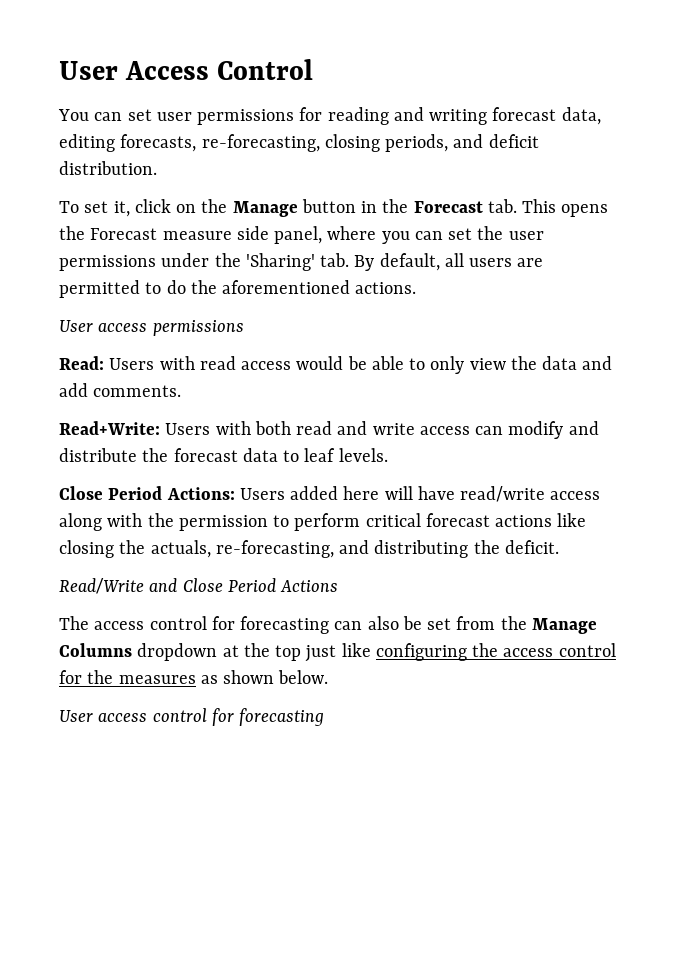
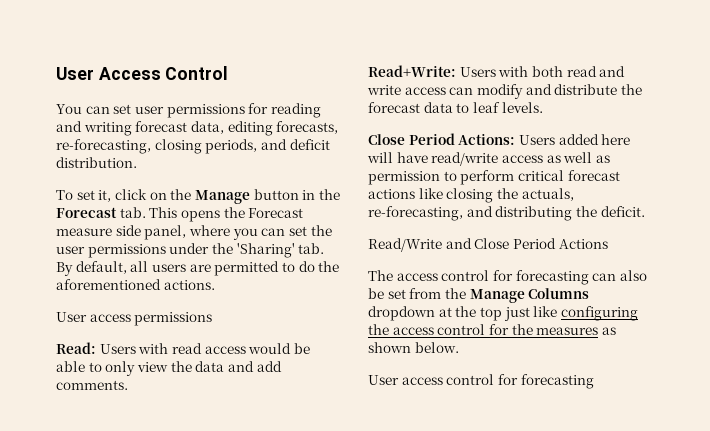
[59,513,174,531] along with the -> [546,152,610,163] as well as

